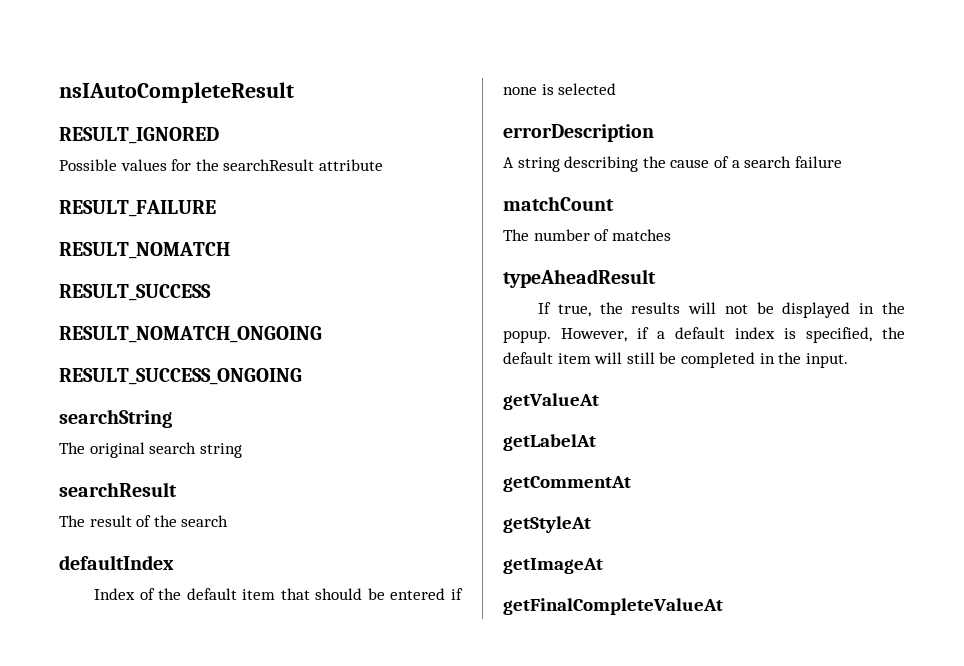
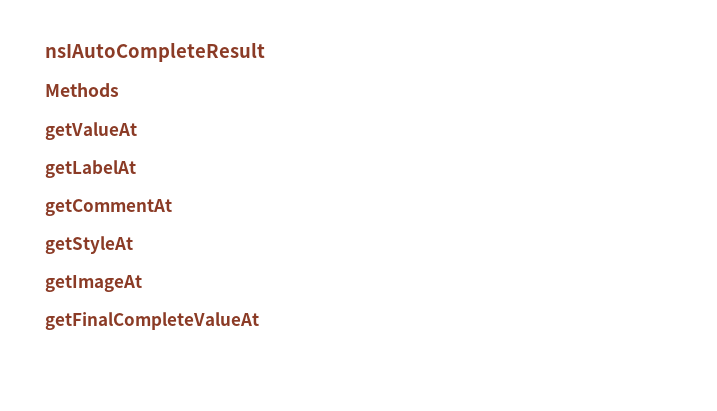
[59,127,219,144] [59,159,383,171] [59,200,216,217] [59,242,230,259] [59,284,211,301] [59,326,322,343] [59,368,302,385] [59,409,172,428] [59,442,242,458] [59,482,177,497] [59,515,229,527] [59,555,174,570] [94,588,463,600] [503,83,617,95] [503,124,654,142] [503,156,842,172] [503,196,614,211] [503,229,671,241] [503,269,656,288] [538,302,905,318] [503,327,905,343] [503,352,848,368] RESULT_IGNORED // Possible values for the searchResult attribute // RESULT_FAILURE // RESULT_NOMATCH // RESULT_SUCCESS // RESULT_NOMATCH_ONGOING // RESULT_SUCCESS_ONGOING // searchString // The original search string // searchResult // The result of the search // defaultIndex // Index of the default item that should be entered if none is selected // errorDescription // A string describing the cause of a search failure // matchCount // The number of matches // typeAheadResult // If true, the results will not be displayed in the popup. However, if a default index is specified, the default item will still be completed in the input. -> [45,83,119,97] Methods

